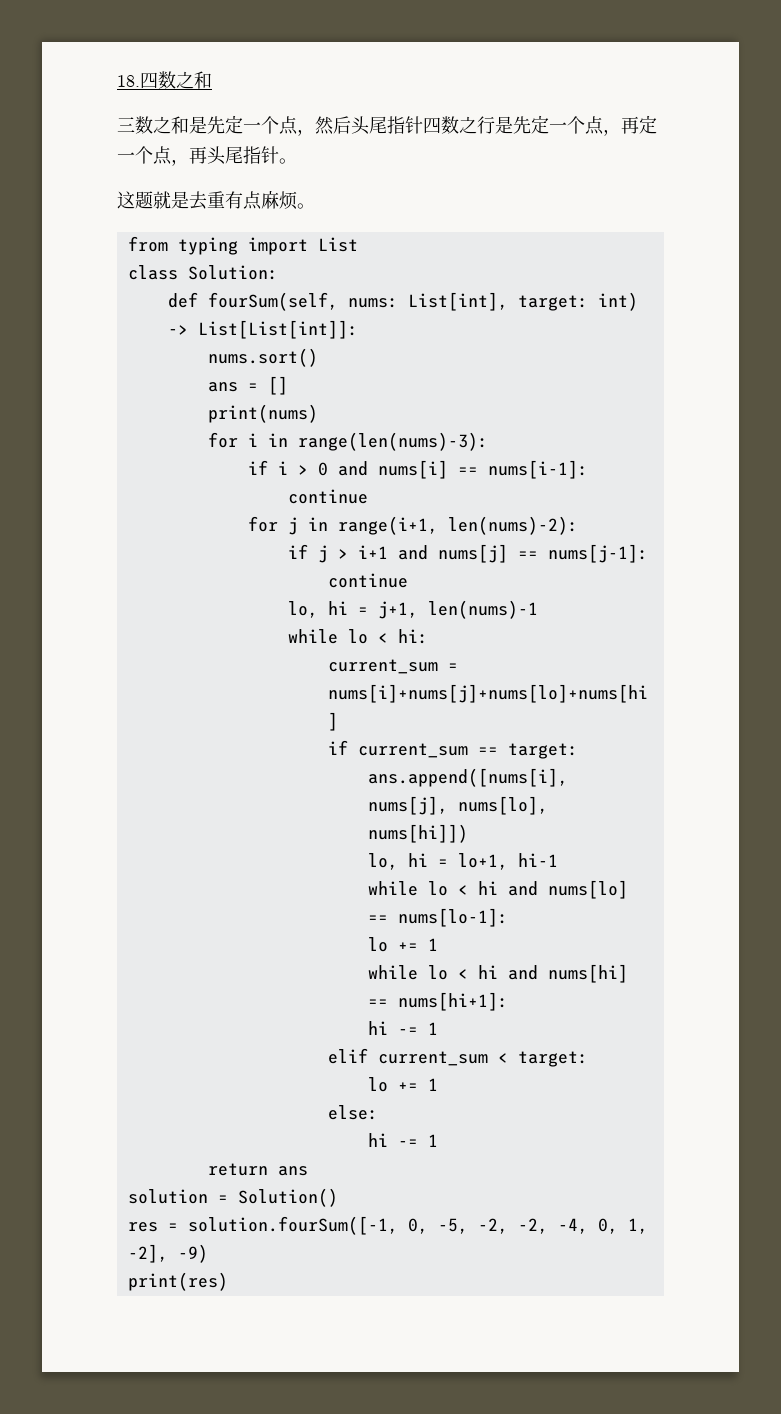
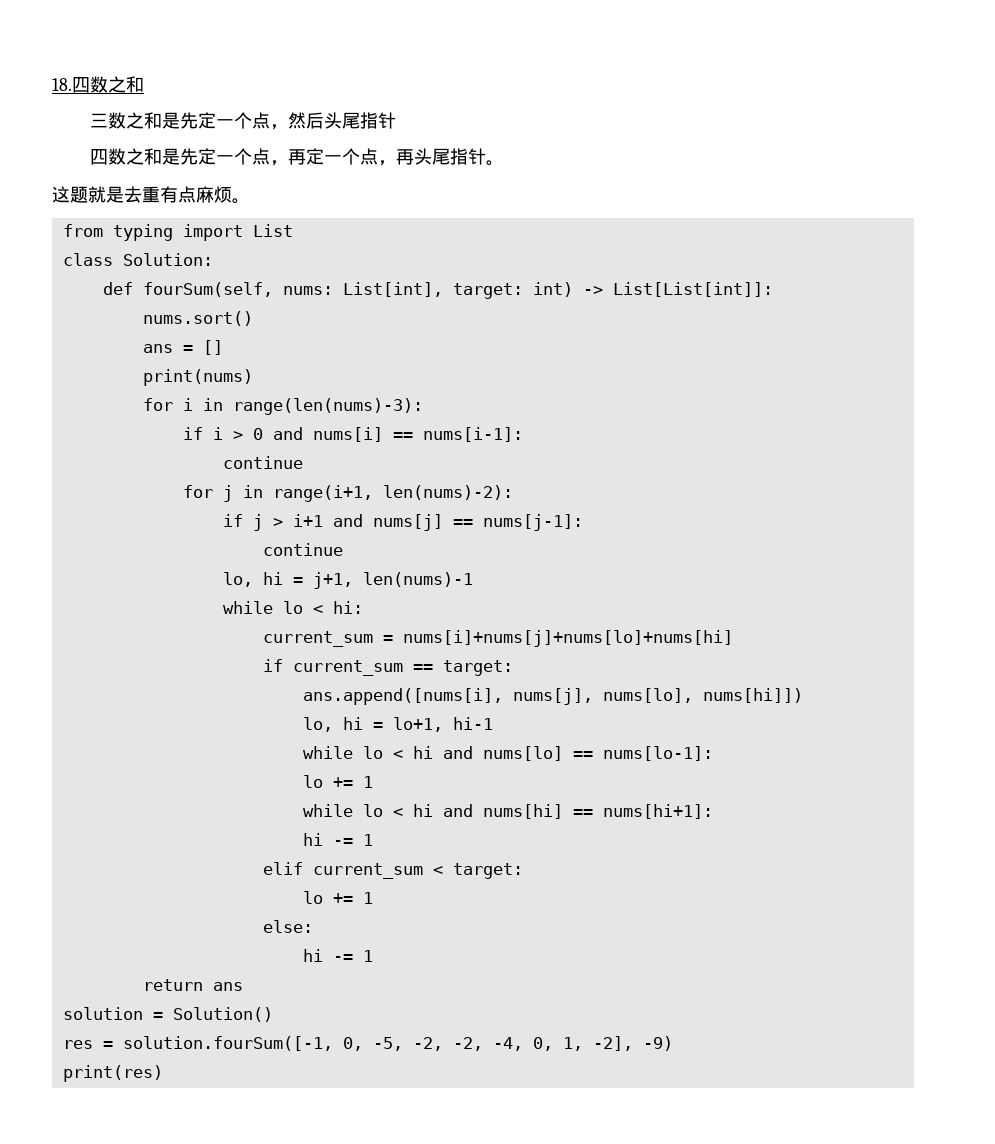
[423,116,495,134] 四数之行 -> [89,148,162,165] // 四数之和

